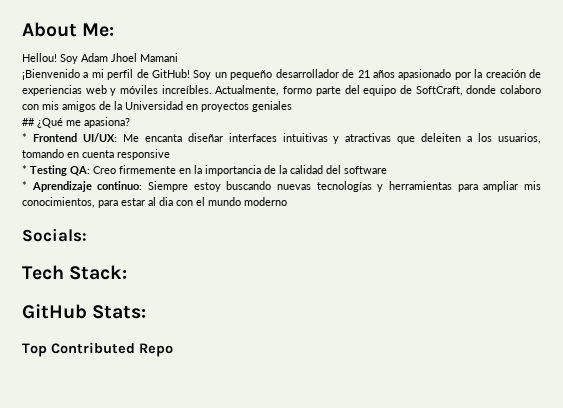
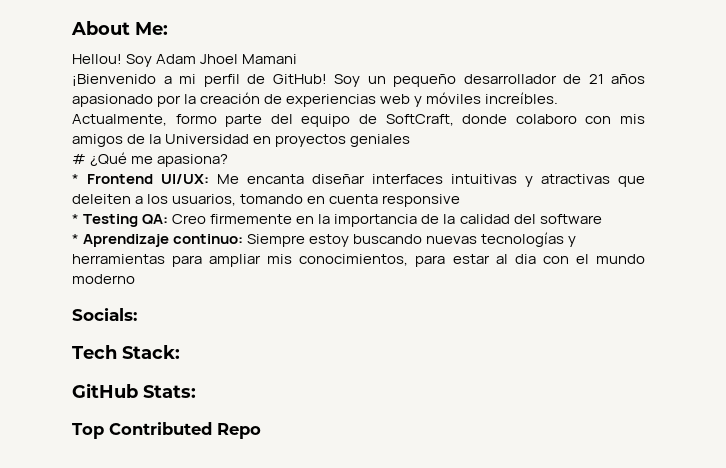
[22,118,35,126] ## -> [72,154,86,164] #

